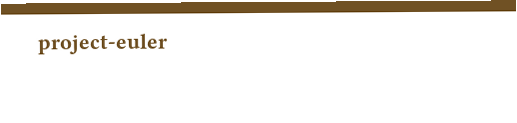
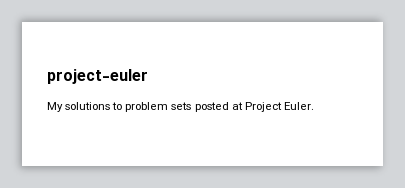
(168, 44) none -> [47,102,314,112] // My solutions to problem sets posted at Project Euler.

